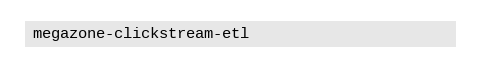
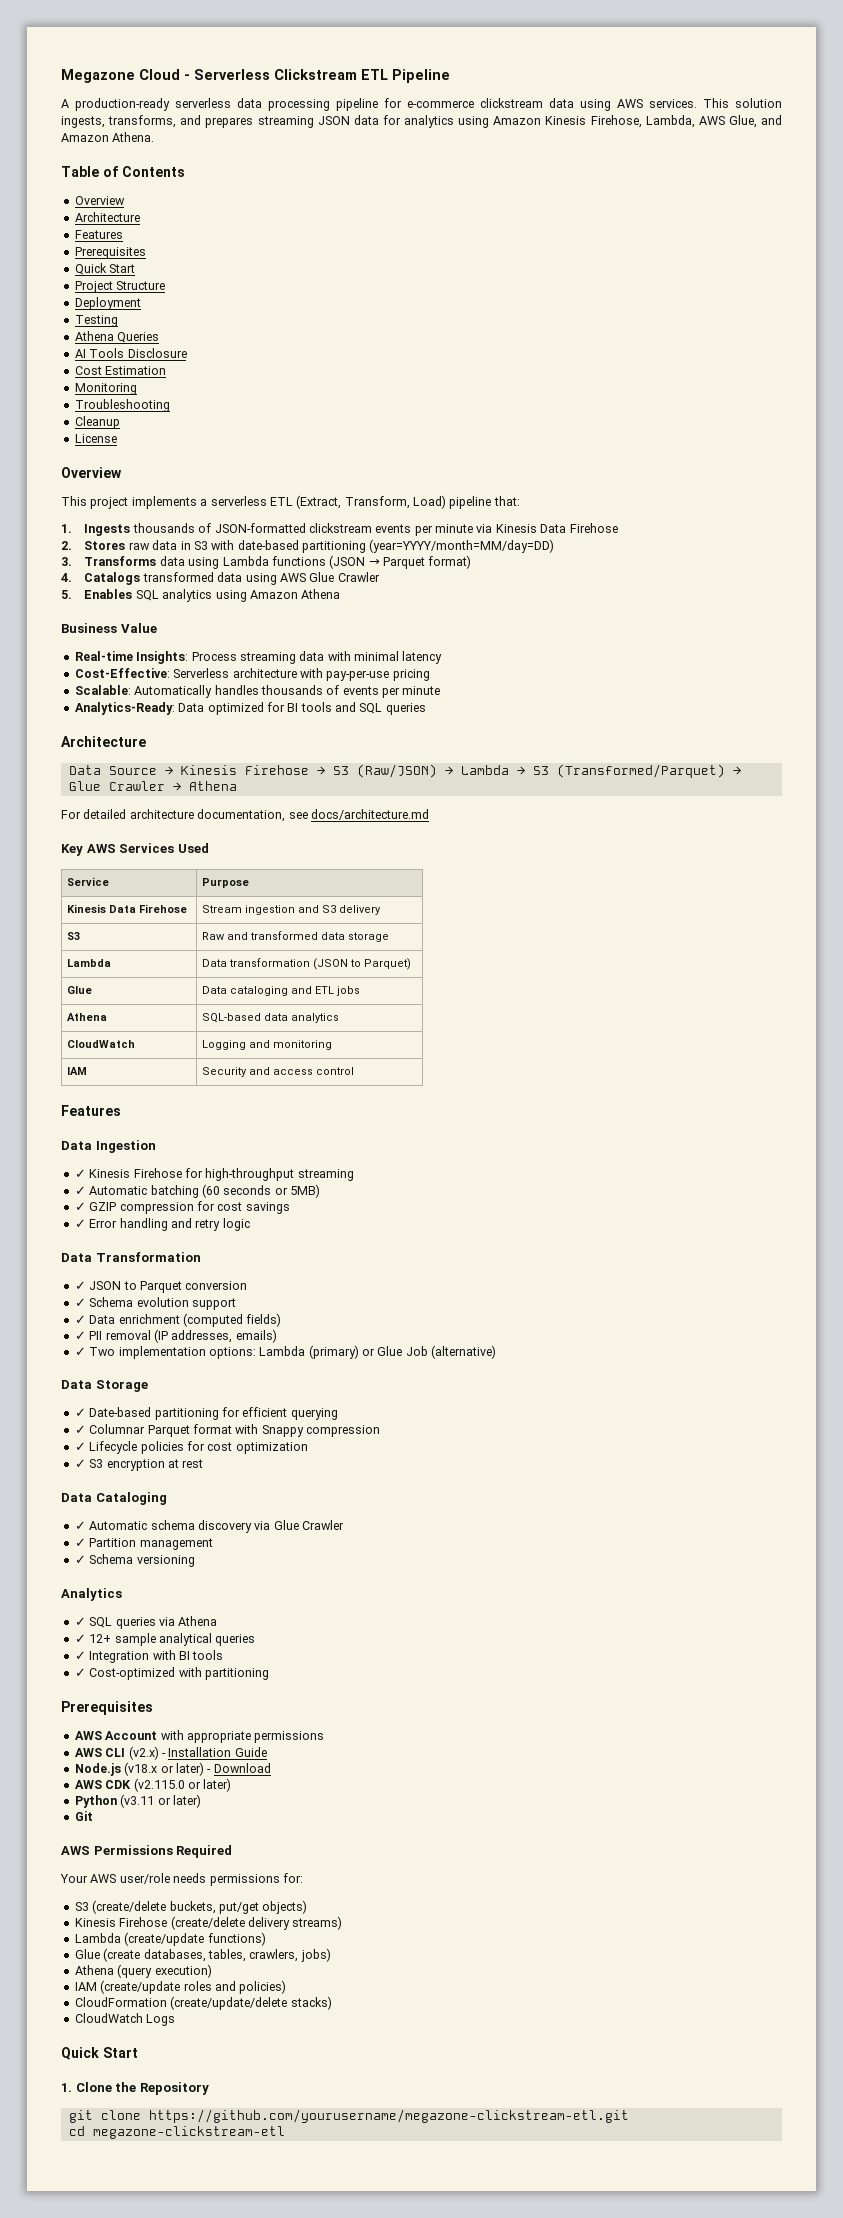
(33, 34) none -> [61,69,450,83] [61,98,782,111] [61,115,782,128] [61,132,155,142] [61,166,185,177] [74,196,125,205] [74,212,140,222] [74,230,123,239] [74,247,146,259] [74,263,136,275] [74,281,166,293] [74,297,141,310] [74,315,118,327] [74,331,160,343] [74,348,187,358] [74,366,167,375] [74,383,137,395] [74,399,170,412] [74,416,120,429] [74,434,117,443] [61,467,122,478] [61,495,520,509] [61,523,618,536] [61,539,555,553] [61,555,472,569] [61,572,380,585] [61,589,341,602] [61,623,157,633] [74,651,443,664] [74,668,430,681] [74,685,441,698] [74,702,426,715] [61,736,146,747] [68,764,741,778] [68,781,237,791] [61,809,429,822] [61,843,209,856] [67,877,110,886] [202,878,250,888] [67,904,188,913] [202,905,382,915] [67,932,81,940] [202,931,390,942] [67,959,112,967] [202,958,412,970] [67,986,93,994] [202,986,361,996] [67,1013,108,1021] [202,1013,340,1023] [67,1040,136,1048] [202,1040,333,1050] [67,1067,88,1075] [202,1067,355,1077] [61,1105,121,1116] [61,1140,156,1153] [74,1168,354,1181] [74,1184,320,1198] [74,1201,290,1214] [74,1218,250,1231] [61,1252,201,1262] [74,1281,248,1293] [74,1297,236,1310] [74,1313,282,1327] [74,1329,277,1343] [74,1345,497,1359] [61,1380,148,1392] [74,1407,338,1420] [74,1424,380,1437] [74,1441,308,1454] [74,1459,204,1471] [61,1492,167,1505] [74,1520,344,1533] [74,1538,213,1550] [74,1554,195,1567] [61,1588,122,1601] [74,1616,218,1629] [74,1633,256,1646] [74,1650,224,1663] [74,1667,269,1680] [61,1701,153,1715] [74,1730,325,1743] [74,1746,267,1760] [74,1762,271,1776] [74,1778,232,1792] [74,1794,201,1808] [74,1811,93,1821] [61,1845,233,1858] [60,1873,303,1886] [74,1900,308,1914] [74,1916,343,1930] [74,1932,266,1946] [74,1948,331,1962] [74,1964,212,1978] [74,1980,287,1994] [74,1996,332,2010] [74,2013,176,2026] [61,2047,138,2060] [61,2082,209,2095] [68,2109,629,2123] [68,2126,85,2136] Megazone Cloud - Serverless Clickstream ETL Pipeline // A production-ready serverless data processing pipeline for e-commerce clickstream data using AWS services. This solution ingests, transforms, and prepares streaming JSON data for analytics using Amazon Kinesis Firehose, Lambda, AWS Glue, and Amazon Athena. // Table of Contents // Overview // Architecture // Features // Prerequisites // Quick Start // Project Structure // Deployment // Testing // Athena Queries // AI Tools Disclosure // Cost Estimation // Monitoring // Troubleshooting // Cleanup // License // Overview // This project implements a serverless ETL (Extract, Transform, Load) pipeline that: // 1. Ingests thousands of JSON-formatted clickstream events per minute via Kinesis Data Firehose // 2. Stores raw data in S3 with date-based partitioning (year=YYYY/month=MM/day=DD) // 3. Transforms data using Lambda functions (JSON → Parquet format) // 4. Catalogs transformed data using AWS Glue Crawler // 5. Enables SQL analytics using Amazon Athena // Business Value // Real-time Insights: Process streaming data with minimal latency // Cost-Effective: Serverless architecture with pay-per-use pricing // Scalable: Automatically handles thousands of events per minute // Analytics-Ready: Data optimized for BI tools and SQL queries // Architecture // Data Source → Kinesis Firehose → S3 (Raw/JSON) → Lambda → S3 (Transformed/Parquet) → Glue Crawler → Athena // For detailed architecture documentation, see docs/architecture.md // Key AWS Services Used // Service | Purpose // Kinesis Data Firehose | Stream ingestion and S3 delivery // S3 | Raw and transformed data storage // Lambda | Data transformation (JSON to Parquet) // Glue | Data cataloging and ETL jobs // Athena | SQL-based data analytics // CloudWatch | Logging and monitoring // IAM | Security and access control // Features // Data Ingestion // ✓ Kinesis Firehose for high-throughput streaming // ✓ Automatic batching (60 seconds or 5MB) // ✓ GZIP compression for cost savings // ✓ Error handling and retry logic // Data Transformation // ✓ JSON to Parquet conversion // ✓ Schema evolution support // ✓ Data enrichment (computed fields) // ✓ PII removal (IP addresses, emails) // ✓ Two implementation options: Lambda (primary) or Glue Job (alternative) // Data Storage // ✓ Date-based partitioning for efficient querying // ✓ Columnar Parquet format with Snappy compression // ✓ Lifecycle policies for cost optimization // ✓ S3 encryption at rest // Data Cataloging // ✓ Automatic schema discovery via Glue Crawler // ✓ Partition management // ✓ Schema versioning // Analytics // ✓ SQL queries via Athena // ✓ 12+ sample analytical queries // ✓ Integration with BI tools // ✓ Cost-optimized with partitioning // Prerequisites // AWS Account with appropriate permissions // AWS CLI (v2.x) - Installation Guide // Node.js (v18.x or later) - Download // AWS CDK (v2.115.0 or later) // Python (v3.11 or later) // Git // AWS Permissions Required // Your AWS user/role needs permissions for: // S3 (create/delete buckets, put/get objects) // Kinesis Firehose (create/delete delivery streams) // Lambda (create/update functions) // Glue (create databases, tables, crawlers, jobs) // Athena (query execution) // IAM (create/update roles and policies) // CloudFormation (create/update/delete stacks) // CloudWatch Logs // Quick Start // 1. Clone the Repository // git clone https://github.com/yourusername/megazone-clickstream-etl.git // cd

